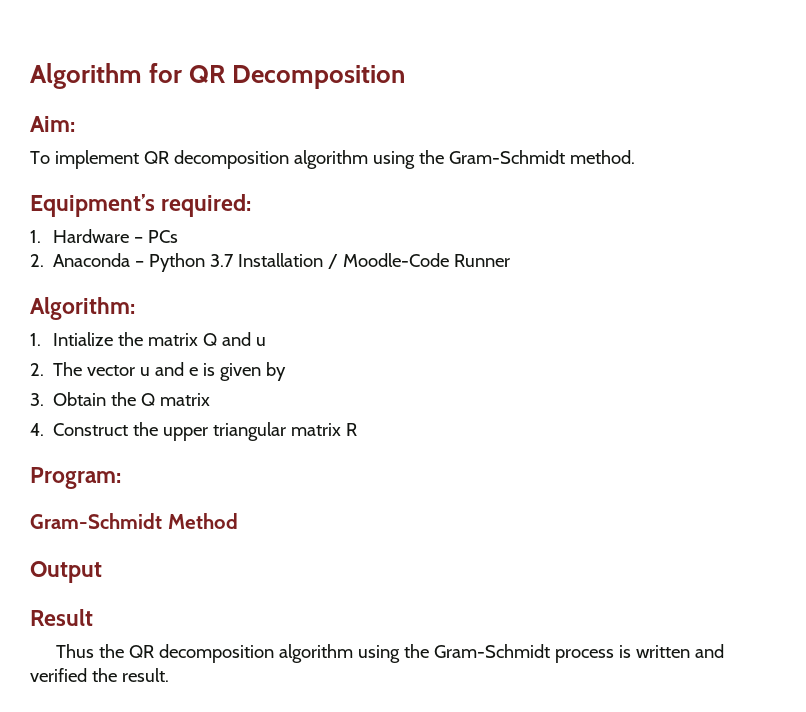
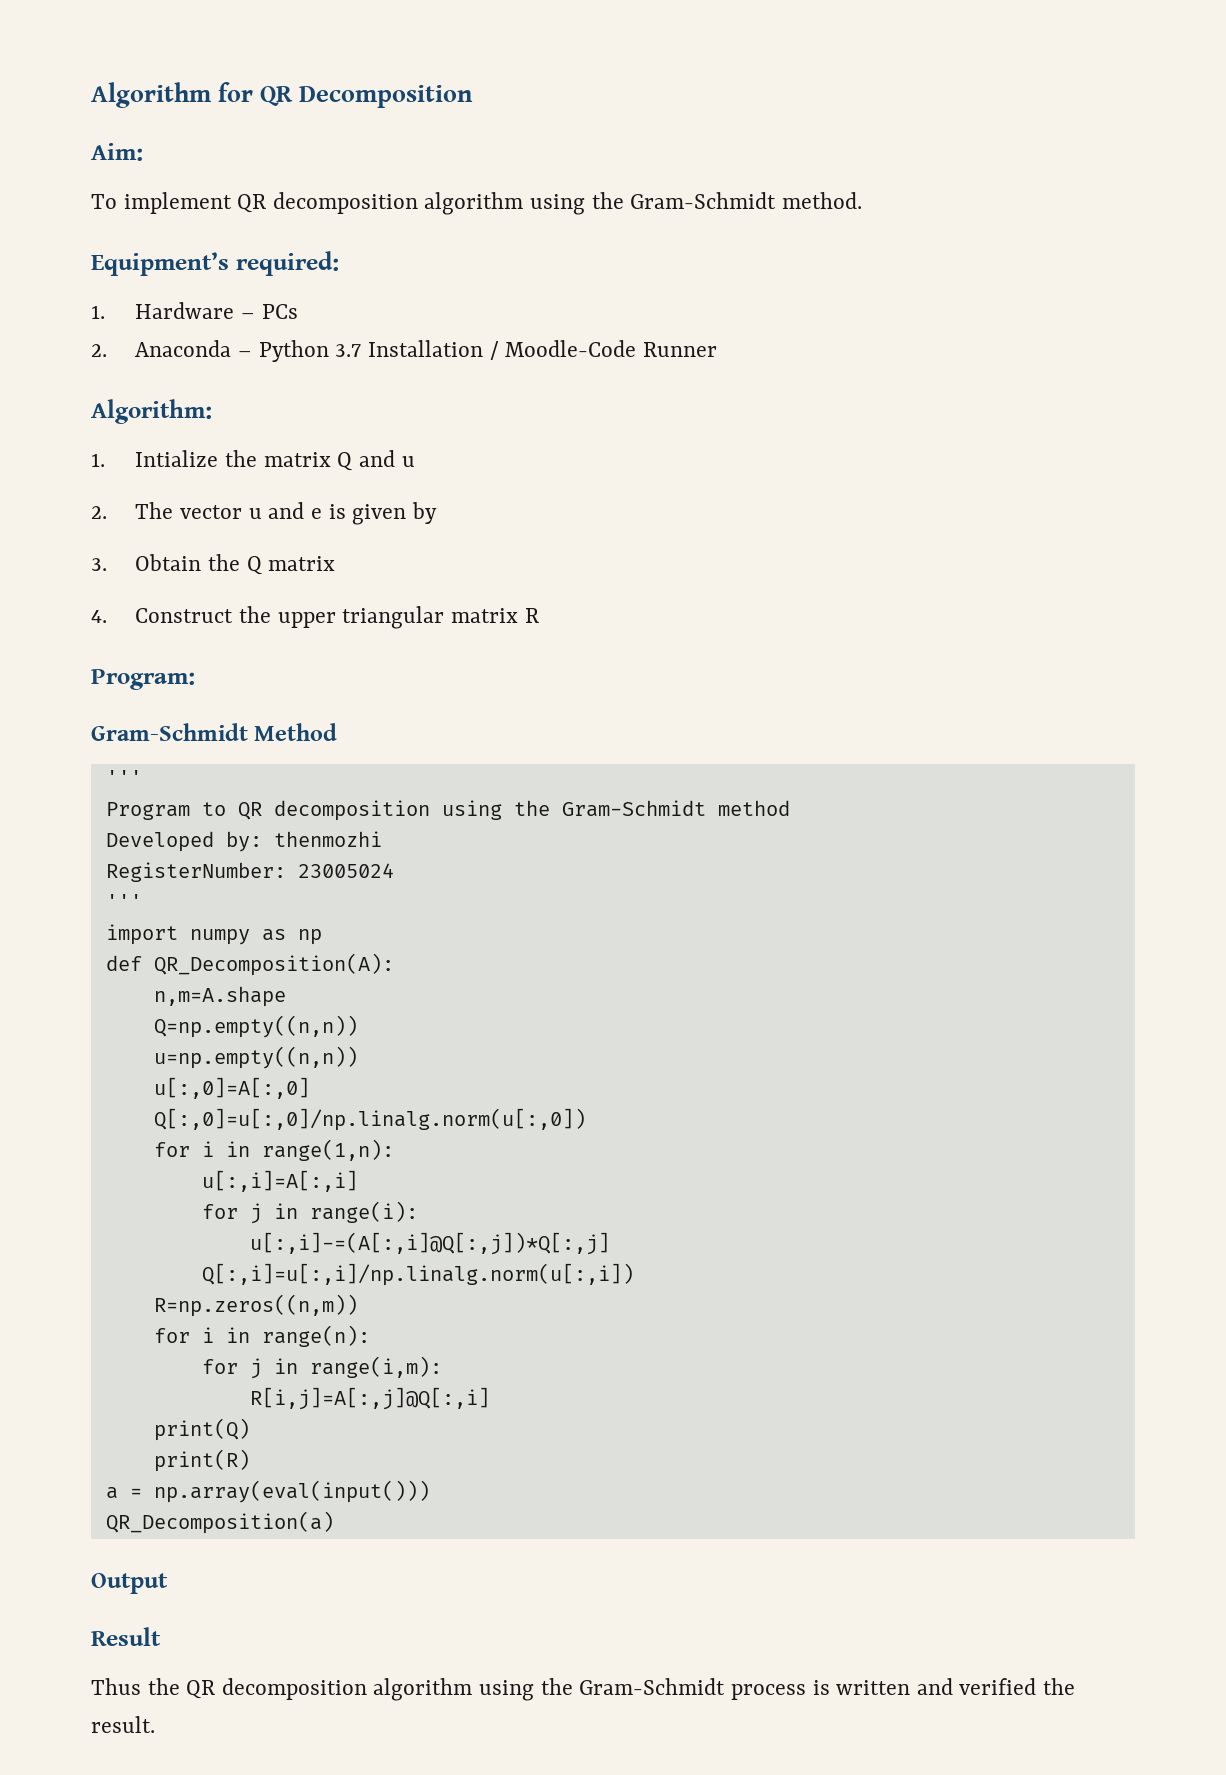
(238, 521) none -> [105,770,142,785] [105,800,790,821] [105,831,382,852] [105,862,394,882] [105,894,142,909] [105,924,322,945] [105,953,394,976] [153,986,286,1007] [153,1015,358,1038] [153,1046,358,1069] [153,1077,310,1099] [153,1108,586,1131] [153,1139,394,1161] [201,1170,358,1192] [201,1201,418,1224] [249,1232,610,1255] [201,1263,634,1286] [153,1294,358,1317] [153,1325,370,1347] [201,1356,442,1379] [249,1387,490,1410] [153,1418,250,1441] [153,1449,250,1472] [105,1480,430,1503] [105,1511,334,1534] // ''' // Program to QR decomposition using the Gram-Schmidt method // Developed by: thenmozhi // RegisterNumber: 23005024 // ''' // import numpy as np // def QR_Decomposition(A): // n,m=A.shape // Q=np.empty((n,n)) // u=np.empty((n,n)) // u[:,0]=A[:,0] // Q[:,0]=u[:,0]/np.linalg.norm(u[:,0]) // for i in range(1,n): // u[:,i]=A[:,i] // for j in range(i): // u[:,i]-=(A[:,i]@Q[:,j])*Q[:,j] // Q[:,i]=u[:,i]/np.linalg.norm(u[:,i]) // R=np.zeros((n,m)) // for i in range(n): // for j in range(i,m): // R[i,j]=A[:,j]@Q[:,i] // print(Q) // print(R) // a = np.array(eval(input())) // QR_Decomposition(a)

